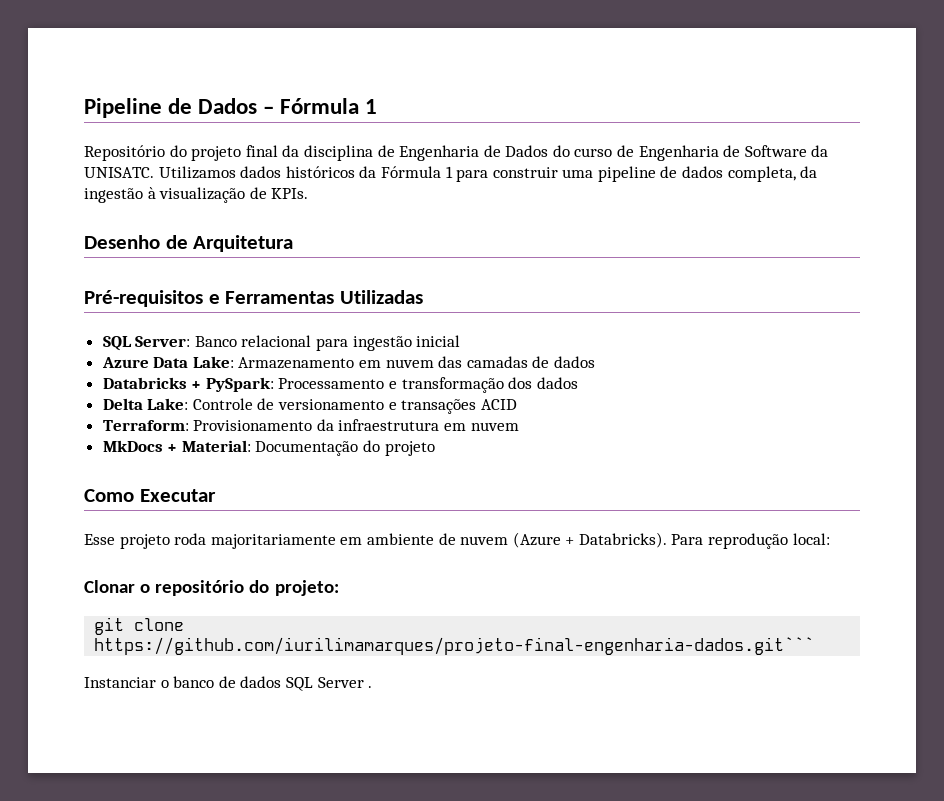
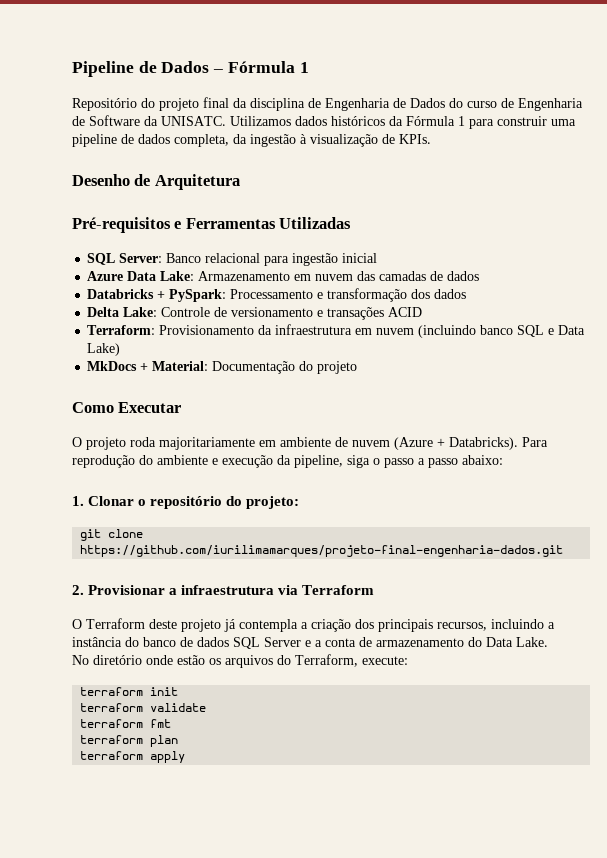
(519, 426) none -> [418,325,586,338] [87,343,121,356] (incluindo banco SQL e Data Lake)
[84,534,115,545] Esse -> [72,437,82,447] O
[792,533,830,545] local: // -> [139,455,503,468] [72,496,84,506] do ambiente e execução da pipeline, siga o passo a passo abaixo: // 1.
[94,637,815,655] [84,677,169,688] https://github.com/iurilimamarques/projeto-final-engenharia-dados.git``` // Instanciar o -> [80,545,564,557] [72,585,375,595] [72,618,555,632] [72,637,139,647] https://github.com/iurilimamarques/projeto-final-engenharia-dados.git // 2. Provisionar a infraestrutura via Terraform // O Terraform deste projeto já contempla a criação dos principais recursos, incluindo a instância do
[368,686,373,688] . -> [305,637,548,647] [72,654,408,668] [80,687,179,696] [80,703,207,712] [80,719,172,728] [80,735,179,747] [80,751,186,763] e a conta de armazenamento do Data Lake. // No diretório onde estão os arquivos do Terraform, execute: // terraform init // terraform validate // terraform fmt // terraform plan // terraform apply

